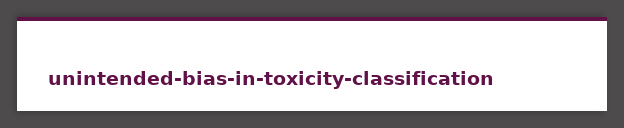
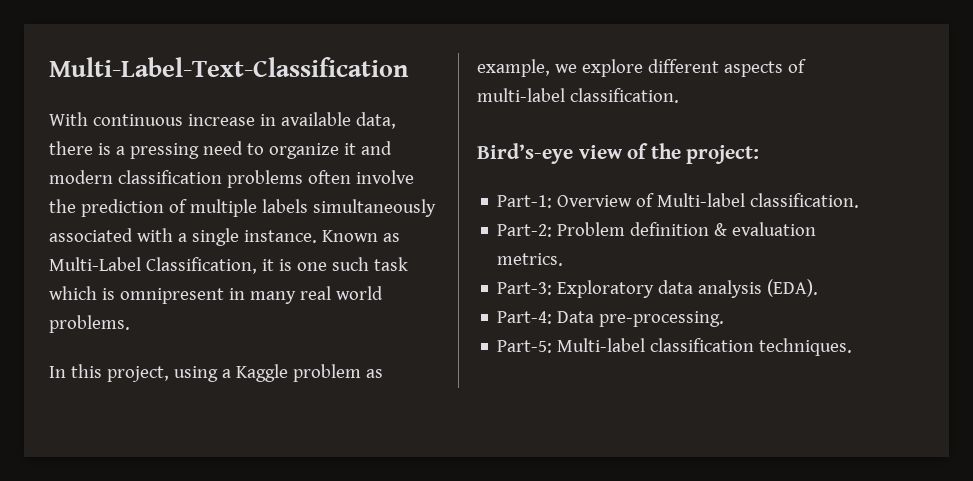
[48,71,494,89] unintended-bias-in-toxicity-classification -> [49,57,409,77] [49,112,396,129] [49,141,392,159] [49,170,414,188] [49,199,436,217] [49,228,400,246] [49,257,408,274] [49,286,383,304] [49,315,130,333] [49,364,383,382] [477,59,806,77] [477,88,679,103] [477,143,760,164] [497,193,860,208] [497,222,817,237] [497,253,564,266] [497,279,819,298] [497,311,725,327] [497,338,853,356] Multi-Label-Text-Classification // With continuous increase in available data, there is a pressing need to organize it and modern classification problems often involve the prediction of multiple labels simultaneously associated with a single instance. Known as Multi-Label Classification, it is one such task which is omnipresent in many real world problems. // In this project, using a Kaggle problem as example, we explore different aspects of multi-label classification. // Bird’s-eye view of the project: // Part-1: Overview of Multi-label classification. // Part-2: Problem definition & evaluation metrics. // Part-3: Exploratory data analysis (EDA). // Part-4: Data pre-processing. // Part-5: Multi-label classification techniques.

